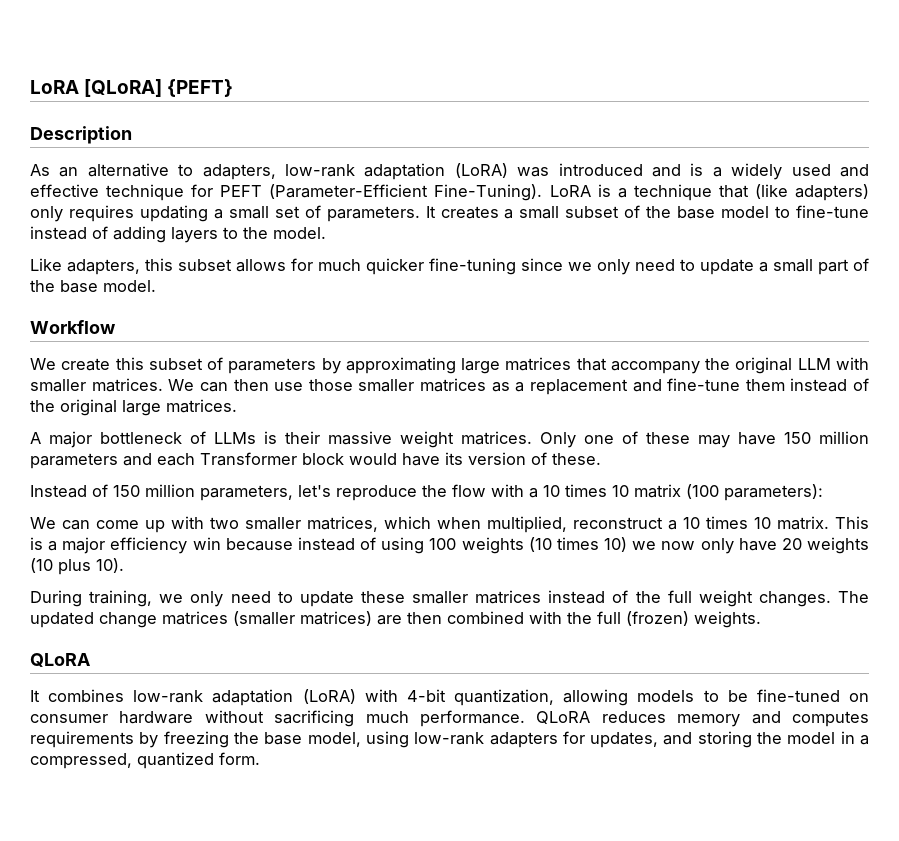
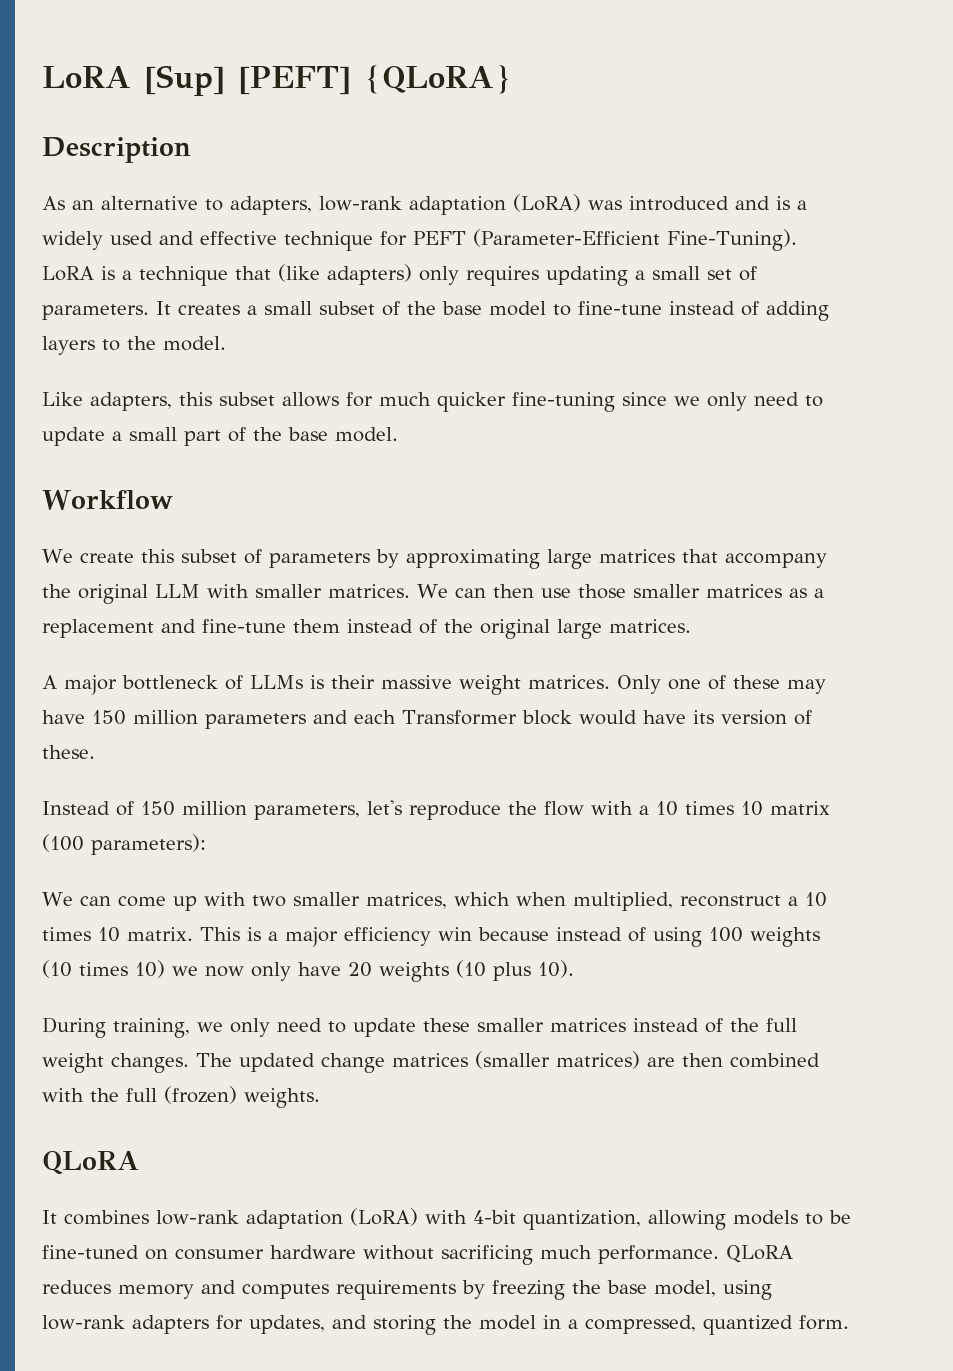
[30,79,234,97] LoRA [QLoRA] {PEFT} -> [42,65,512,96] LoRA [Sup] [PEFT] {QLoRA}

